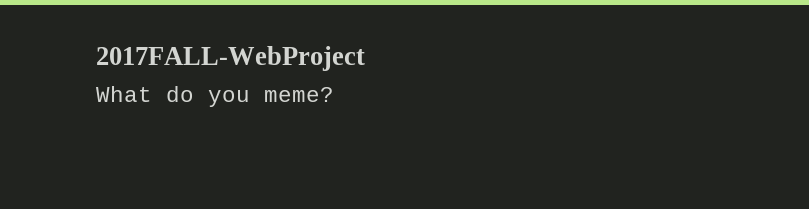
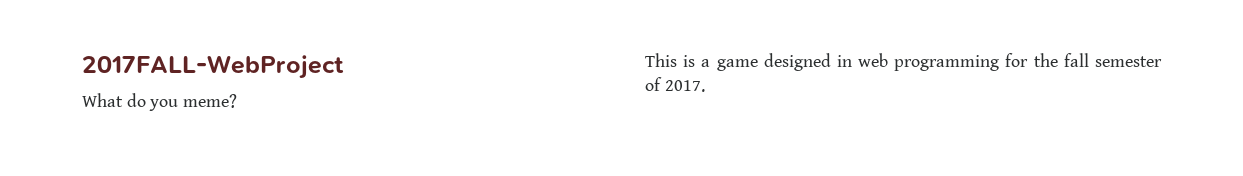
(334, 94) none -> [645,53,1162,71] [645,77,705,92] // This is a game designed in web programming for the fall semester of 2017.

